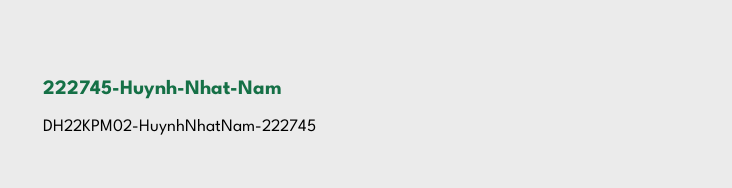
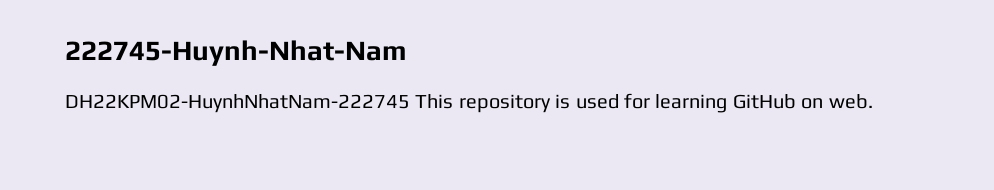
(316, 126) none -> [415,93,873,113] This repository is used for learning GitHub on web.

